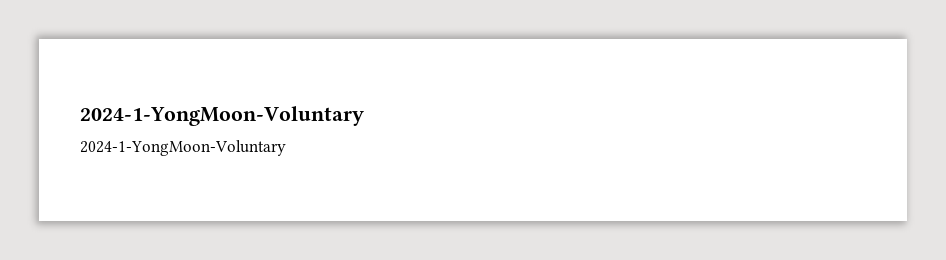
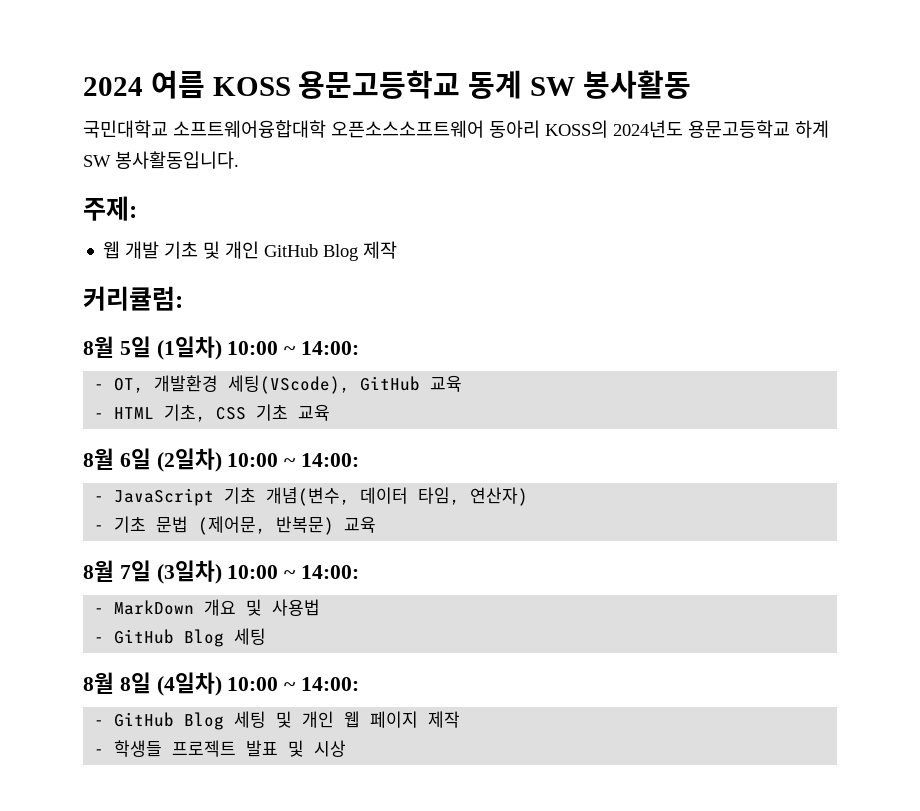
[80,106,364,126] [80,140,286,156] 2024-1-YongMoon-Voluntary // 2024-1-YongMoon-Voluntary -> [83,70,691,99] [83,120,829,138] [83,151,239,169] [83,196,137,221] [103,241,398,261] [83,286,183,311] [83,336,360,360] [94,375,463,394] [94,404,331,422] [83,448,360,472] [94,487,529,506] [94,516,377,535] [83,560,360,584] [94,599,321,616] [94,628,267,647] [83,672,360,696] [94,711,461,730] [94,740,347,757] 2024 여름 KOSS 용문고등학교 동계 SW 봉사활동 // 국민대학교 소프트웨어융합대학 오픈소스소프트웨어 동아리 KOSS의 2024년도 용문고등학교 하계 SW 봉사활동입니다. // 주제: // 웹 개발 기초 및 개인 GitHub Blog 제작 // 커리큘럼: // 8월 5일 (1일차) 10:00 ~ 14:00: // - OT, 개발환경 세팅(VScode), GitHub 교육 // - HTML 기초, CSS 기초 교육 // 8월 6일 (2일차) 10:00 ~ 14:00: // - JavaScript 기초 개념(변수, 데이터 타임, 연산자) // - 기초 문법 (제어문, 반복문) 교육 // 8월 7일 (3일차) 10:00 ~ 14:00: // - MarkDown 개요 및 사용법 // - GitHub Blog 세팅 // 8월 8일 (4일차) 10:00 ~ 14:00: // - GitHub Blog 세팅 및 개인 웹 페이지 제작 // - 학생들 프로젝트 발표 및 시상

